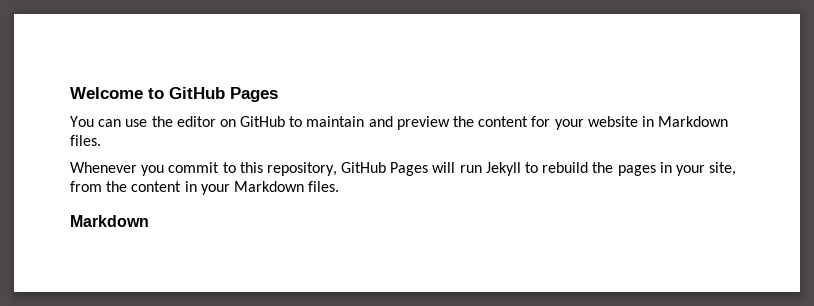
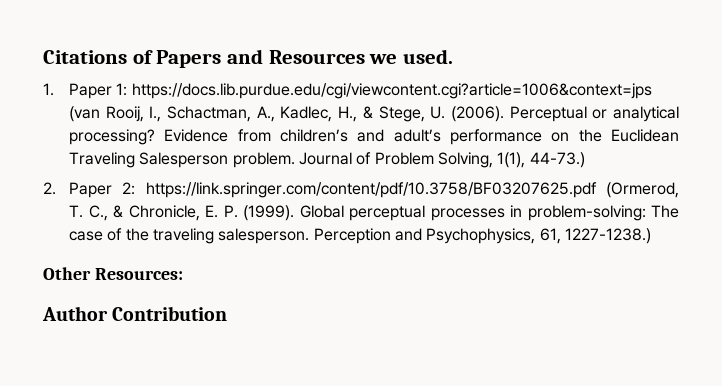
[70,87,278,102] [70,116,729,130] [70,135,101,146] [70,162,737,176] [70,181,340,195] [70,215,149,227] Welcome to GitHub Pages // You can use the editor on GitHub to maintain and preview the content for your website in Markdown files. // Whenever you commit to this repository, GitHub Pages will run Jekyll to rebuild the pages in your site, from the content in your Markdown files. // Markdown -> [43,49,454,68] [43,83,652,99] [69,106,679,122] [69,129,679,145] [69,152,585,168] [43,182,679,198] [69,205,680,221] [69,228,651,244] [43,267,183,280] [42,306,228,321] Citations of Papers and Resources we used. // 1. Paper 1: https://docs.lib.purdue.edu/cgi/viewcontent.cgi?article=1006&context=jps (van Rooij, I., Schactman, A., Kadlec, H., & Stege, U. (2006). Perceptual or analytical processing? Evidence from children’s and adult’s performance on the Euclidean Traveling Salesperson problem. Journal of Problem Solving, 1(1), 44-73.) // 2. Paper 2: https://link.springer.com/content/pdf/10.3758/BF03207625.pdf (Ormerod, T. C., & Chronicle, E. P. (1999). Global perceptual processes in problem-solving: The case of the traveling salesperson. Perception and Psychophysics, 61, 1227-1238.) // Other Resources: // Author Contribution

